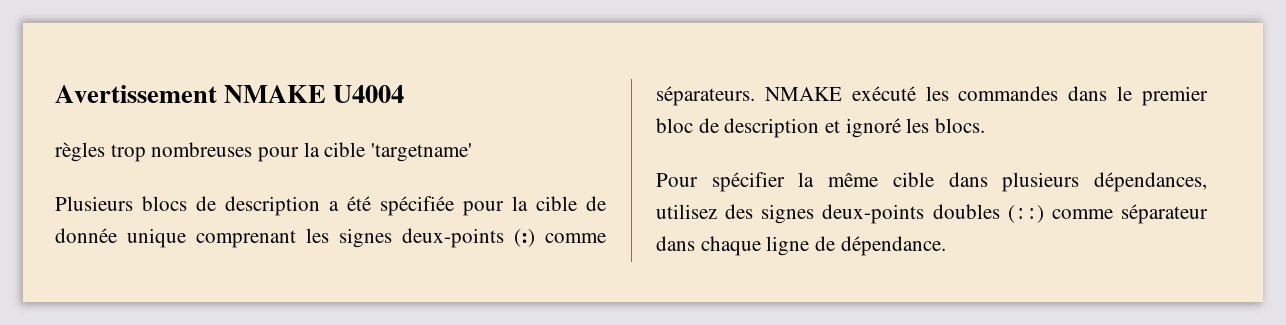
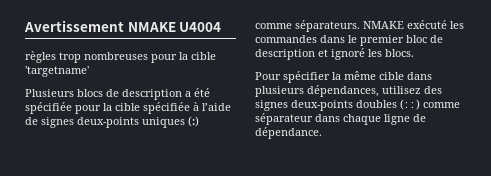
[586,196,606,211] [55,228,504,248] de donnée unique comprenant les signes deux-points -> [143,102,231,114] [25,117,185,128] spécifiée à l’aide de signes deux-points uniques

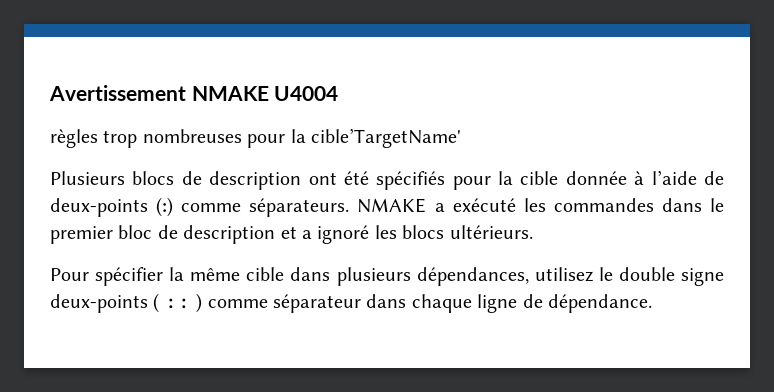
[191,52,216,60] [25,66,89,77] cible 'targetname' -> [311,128,461,148] cible’TargetName'
[185,88,210,97] [25,102,190,114] a été spécifiée pour la cible spécifiée -> [308,171,627,190] ont été spécifiés pour la cible donnée
[41,117,185,128] signes deux-points uniques -> [50,198,148,217] deux-points
(404, 25) none -> [434,203,445,212] a
(328, 53) none -> [302,230,312,239] a
[385,49,414,57] blocs. -> [402,225,533,239] blocs ultérieurs.
[424,86,442,94] [255,99,420,111] des signes deux-points doubles (::) -> [598,267,725,286] [50,293,203,313] le double signe deux-points ( :: )

